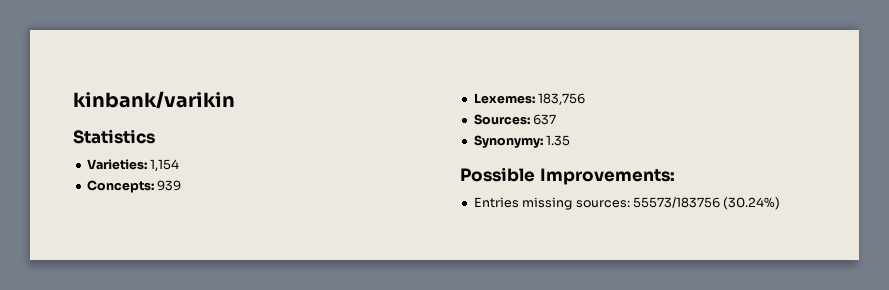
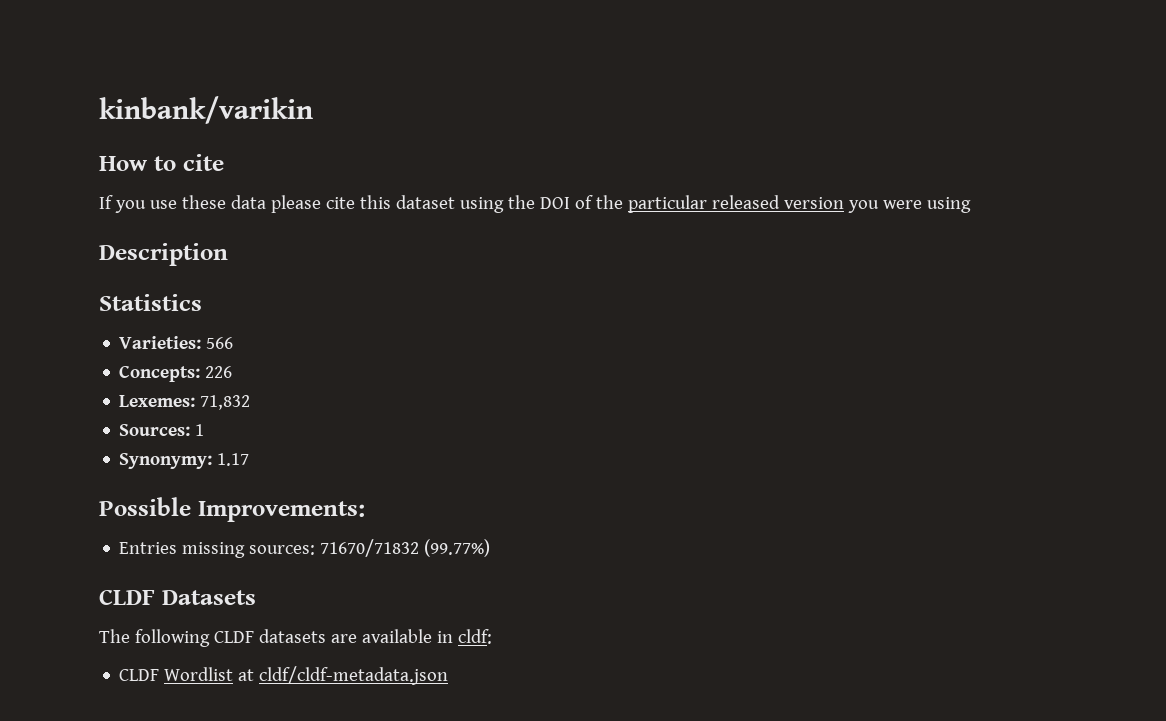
(235, 100) none -> [99,154,224,171] [99,195,971,213] [99,243,228,266] // How to cite // If you use these data please cite this dataset using the DOI of the particular released version you were using // Description
[150,159,180,171] 1,154 -> [206,337,234,349] 566
[157,180,182,191] 939 -> [205,366,233,378] 226
[538,93,586,105] 183,756 -> [200,395,251,410] 71,832
[533,114,557,125] 637 -> [195,424,205,436] 1
[546,135,571,146] 1.35 -> [217,453,250,466] 1.17
[632,197,781,210] 55573/183756 (30.24%) -> [320,539,491,557] [99,589,256,605] [99,629,492,647] [119,666,449,685] 71670/71832 (99.77%) // CLDF Datasets // The following CLDF datasets are available in cldf: // CLDF Wordlist at cldf/cldf-metadata.json

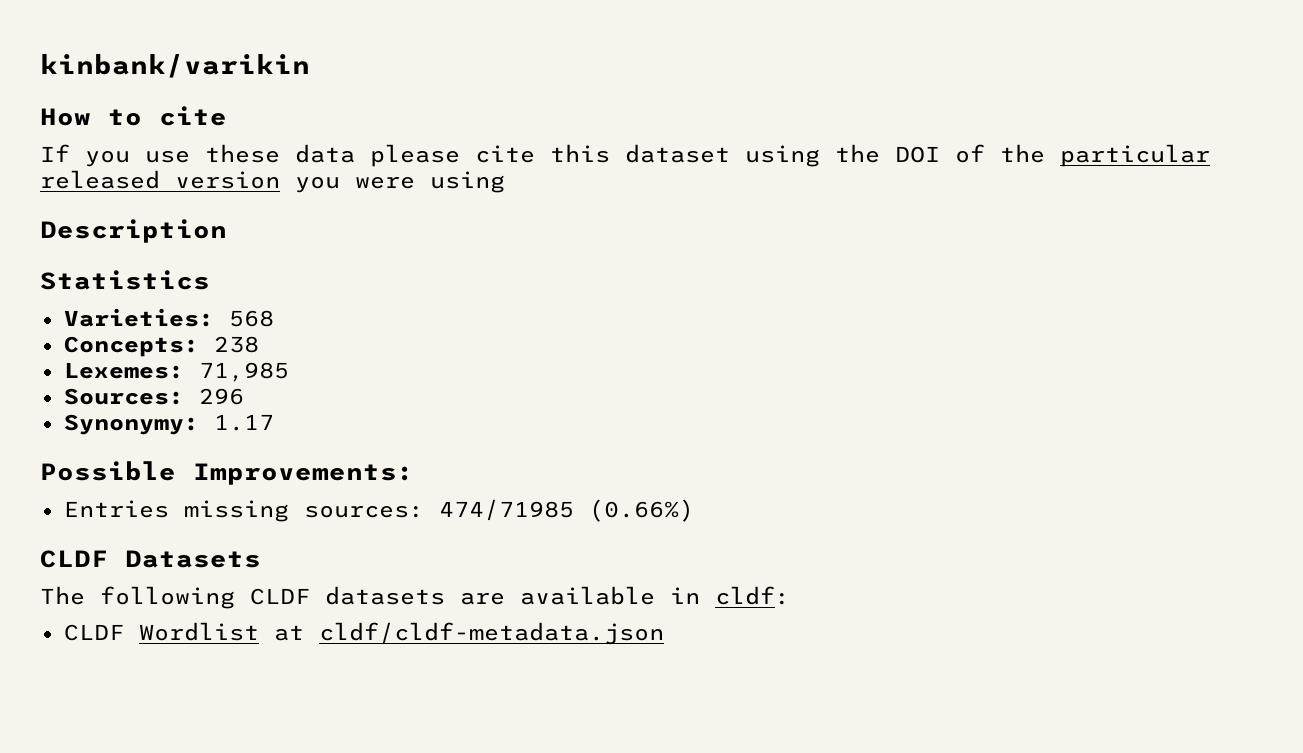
[206,337,234,349] 566 -> [228,310,274,327] 568
[205,366,233,378] 226 -> [213,336,259,353] 238
[200,395,251,410] 71,832 -> [198,362,289,382] 71,985
[195,424,205,436] 1 -> [198,388,244,405] 296
[320,539,491,557] 71670/71832 (99.77%) -> [438,499,694,522] 474/71985 (0.66%)

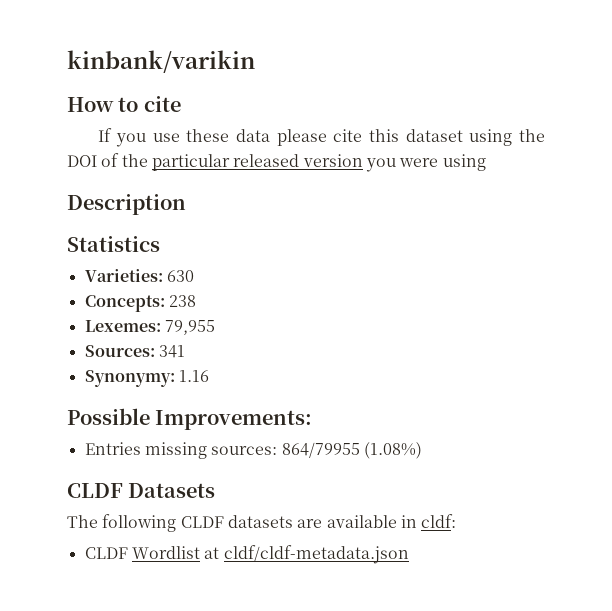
[228,310,274,327] 568 -> [166,270,194,282] 630
[198,362,289,382] 71,985 -> [164,320,215,335] 79,955
[198,388,244,405] 296 -> [158,345,185,358] 341
[213,414,274,431] 1.17 -> [178,370,209,382] 1.16
[438,499,694,522] 474/71985 (0.66%) -> [281,442,422,459] 864/79955 (1.08%)

